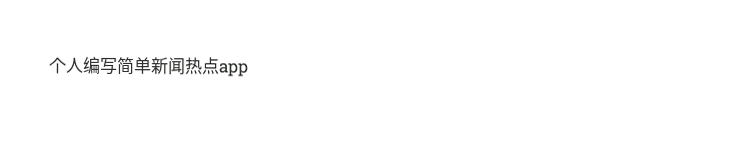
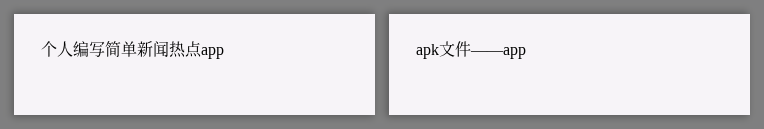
(249, 69) none -> [416,41,526,59] // apk文件——app

